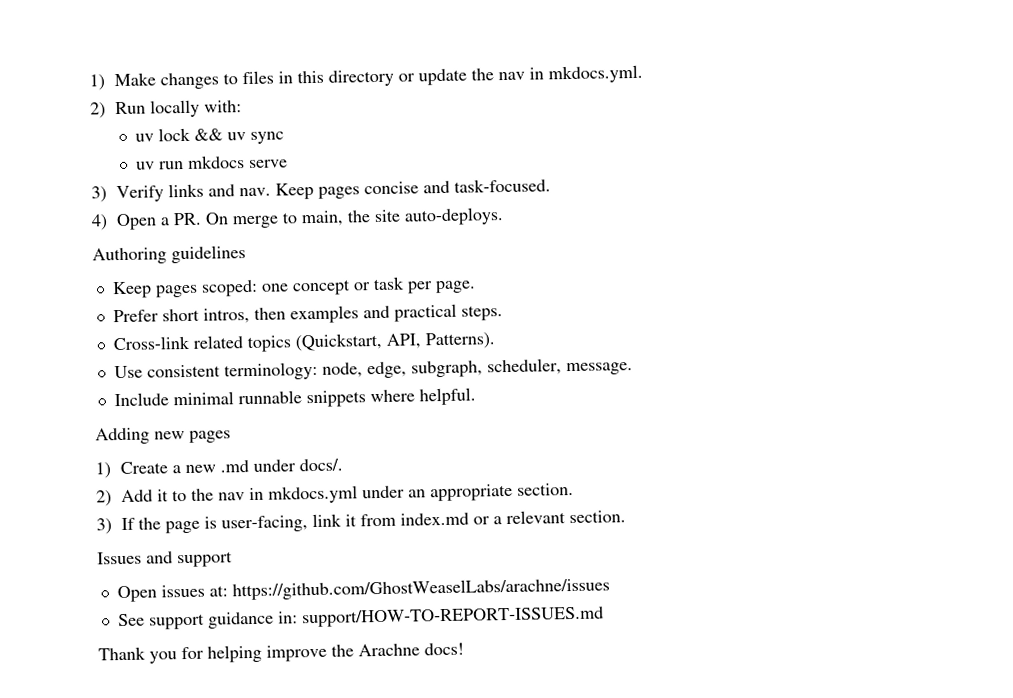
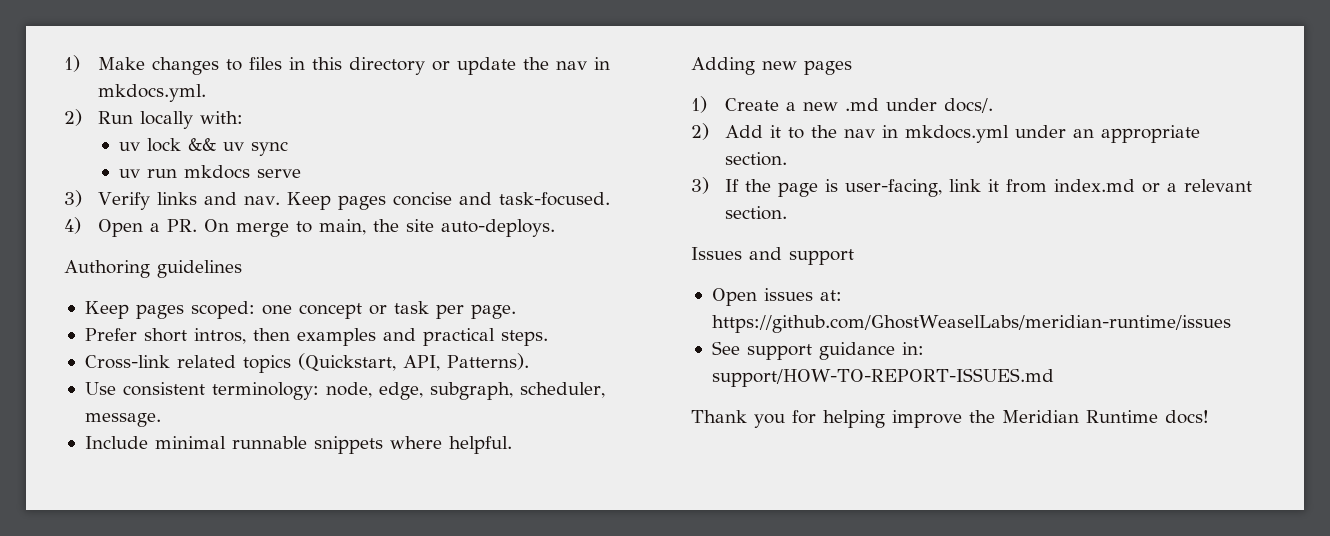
[231,577,610,601] https://github.com/GhostWeaselLabs/arachne/issues -> [711,315,1231,333] https://github.com/GhostWeaselLabs/meridian-runtime/issues
[358,643,420,657] Arachne -> [1002,410,1158,423] Meridian Runtime

